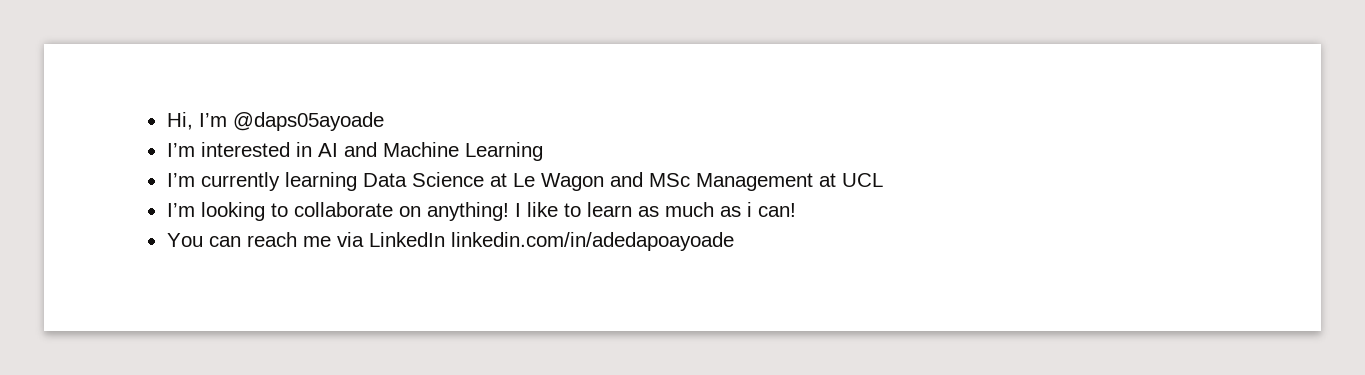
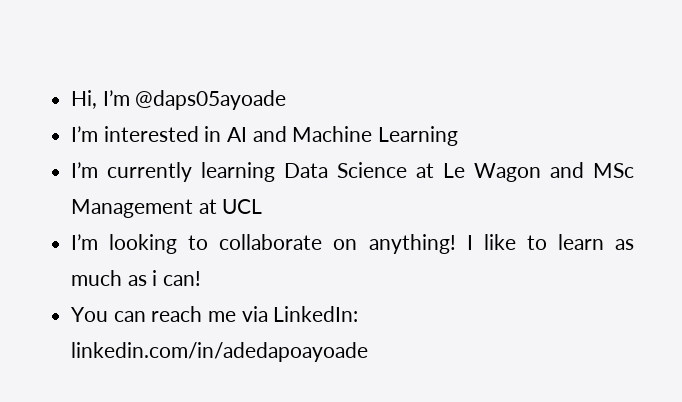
[368,232,445,247] LinkedIn -> [273,306,359,322] LinkedIn:

